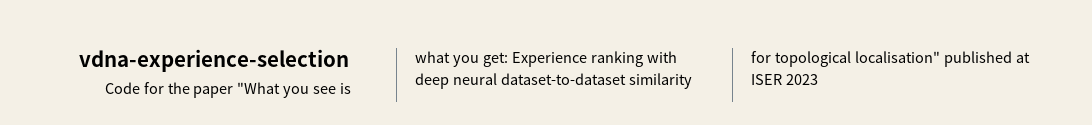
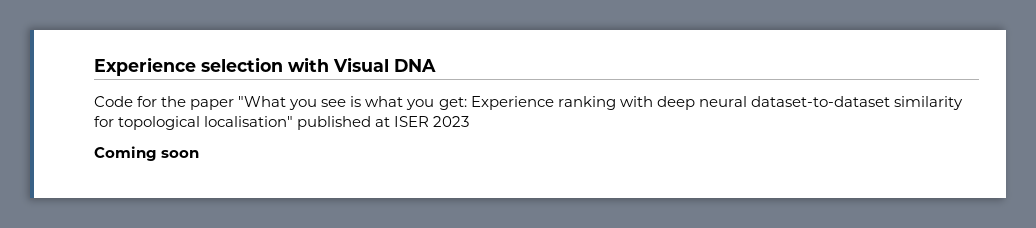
[79,49,349,72] vdna-experience-selection -> [94,57,436,76] Experience selection with Visual DNA
(818, 79) none -> [94,146,200,161] // Coming soon

